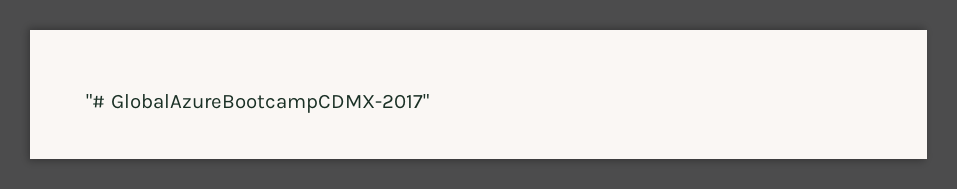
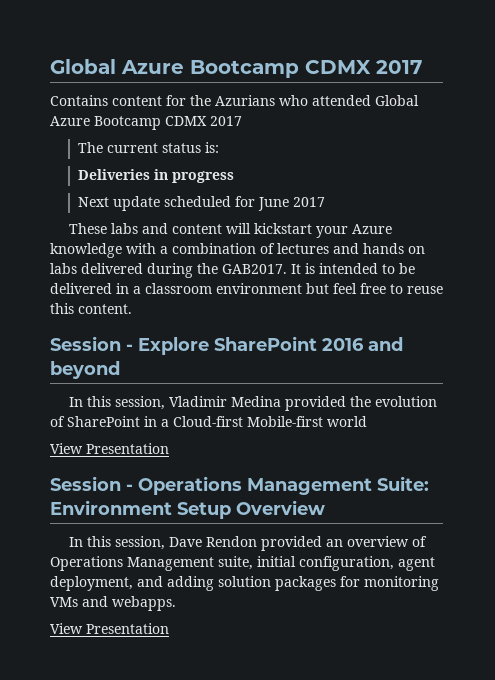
[86,94,429,113] "# GlobalAzureBootcampCDMX-2017" -> [50,59,422,78] [50,95,419,106] [50,116,242,130] [77,142,219,153] [77,169,234,183] [77,196,325,211] [69,223,393,238] [50,243,425,258] [50,263,415,278] [50,283,443,294] [50,303,132,314] [50,336,403,355] [50,361,120,379] [69,396,438,411] [50,416,367,427] [50,443,169,454] [50,476,429,495] [50,500,325,519] [69,536,428,551] [50,556,435,571] [50,576,439,591] [50,596,176,611] [50,623,169,634] Global Azure Bootcamp CDMX 2017 // Contains content for the Azurians who attended Global Azure Bootcamp CDMX 2017 // The current status is: // Deliveries in progress // Next update scheduled for June 2017 // These labs and content will kickstart your Azure knowledge with a combination of lectures and hands on labs delivered during the GAB2017. It is intended to be delivered in a classroom environment but feel free to reuse this content. // Session - Explore SharePoint 2016 and beyond // In this session, Vladimir Medina provided the evolution of SharePoint in a Cloud-first Mobile-first world // View Presentation // Session - Operations Management Suite: Environment Setup Overview // In this session, Dave Rendon provided an overview of Operations Management suite, initial configuration, agent deployment, and adding solution packages for monitoring VMs and webapps. // View Presentation

